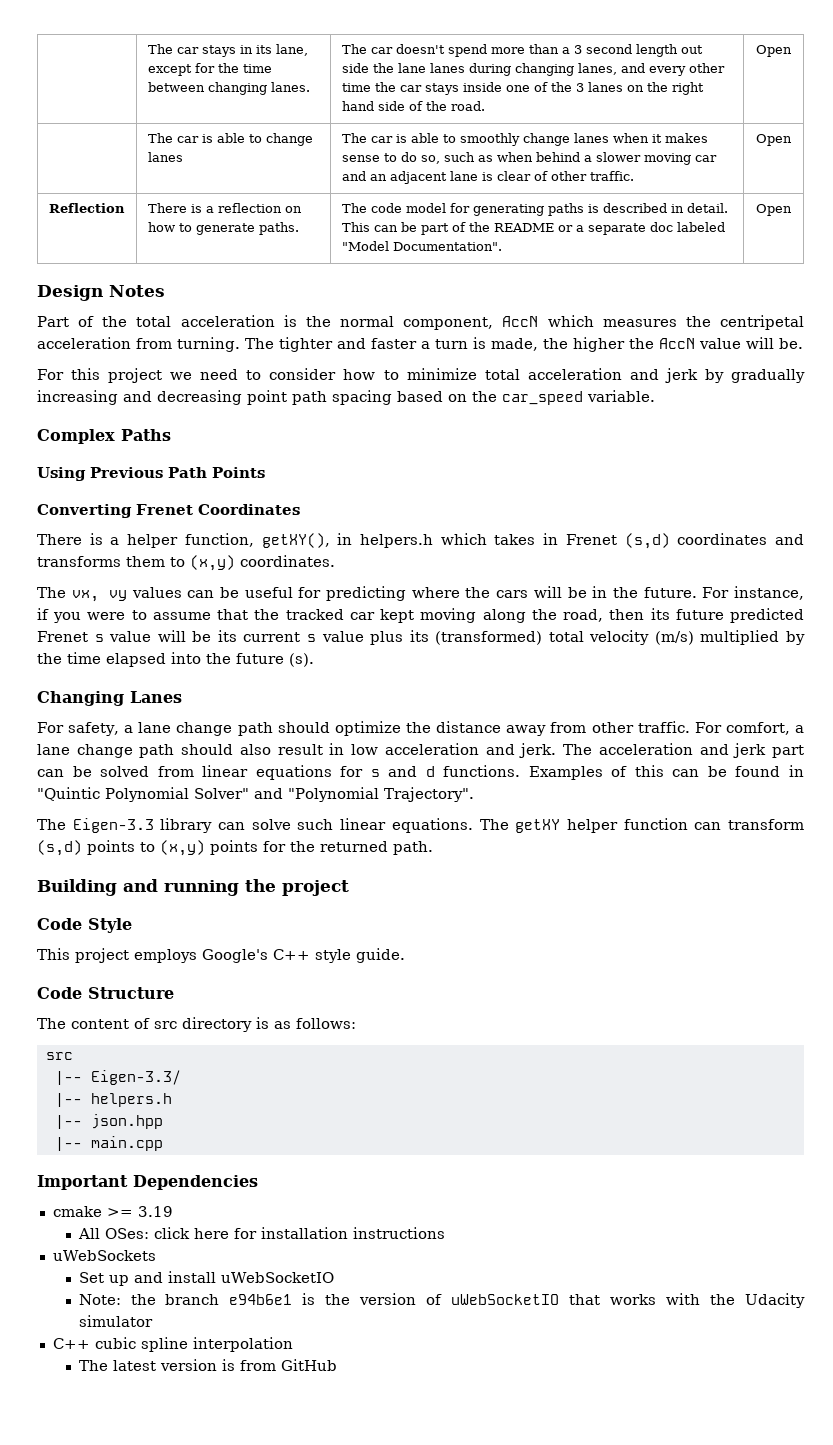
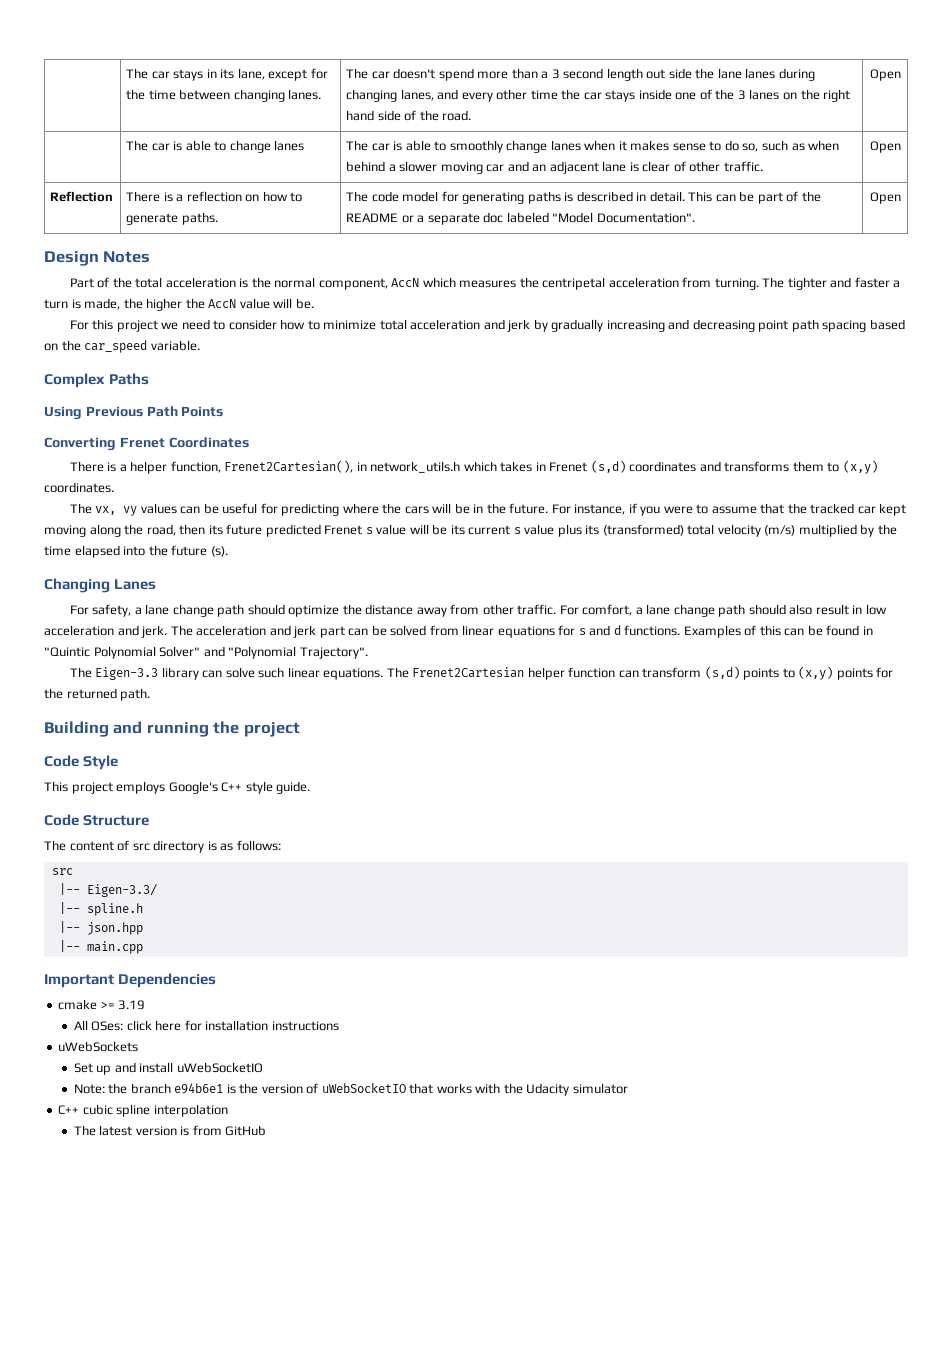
[261,533,433,548] getXY(), in helpers.h -> [224,460,461,473] Frenet2Cartesian(), in network_utils.h
[515,819,561,833] getXY -> [412,667,525,678] Frenet2Cartesian
[90,1093,172,1107] helpers.h -> [86,903,143,916] spline.h

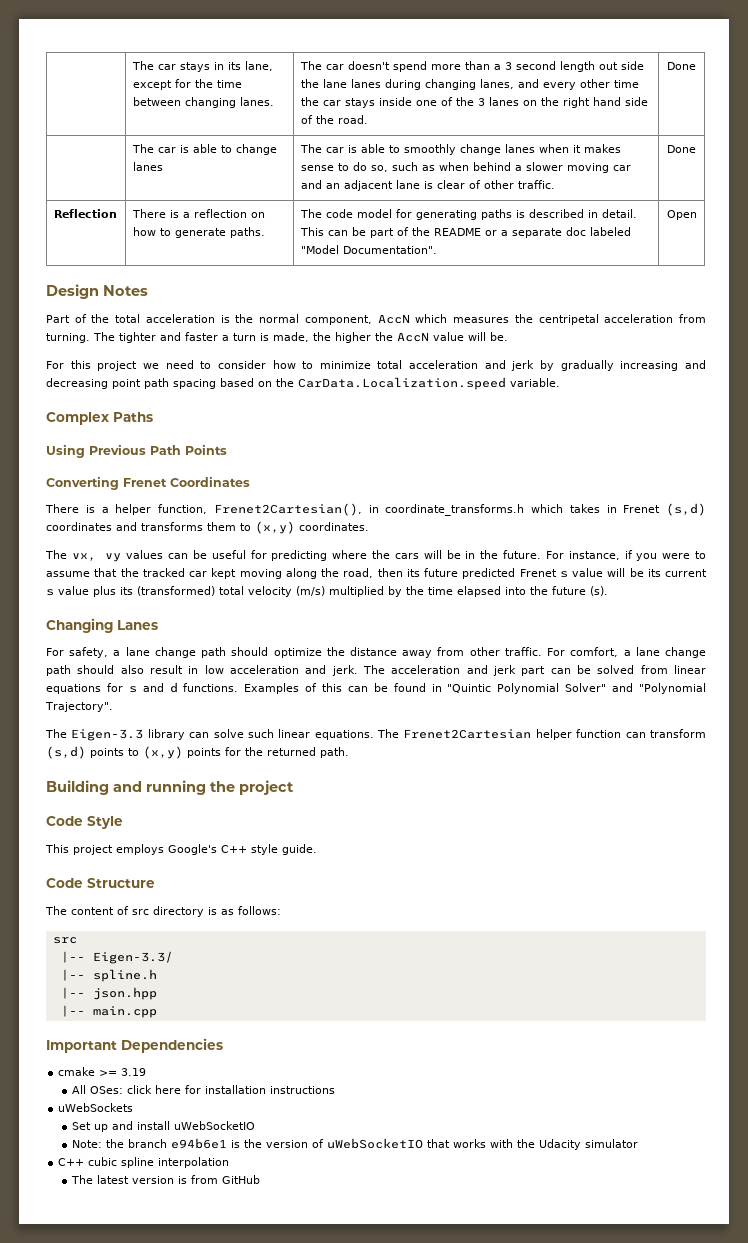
[869,69,901,81] Open -> [667,62,696,70] Done
[869,141,901,153] Open -> [667,145,696,153] Done
[84,340,148,353] car_speed -> [298,377,506,390] CarData.Localization.speed
[370,461,461,473] network_utils.h -> [385,504,525,516] coordinate_transforms.h

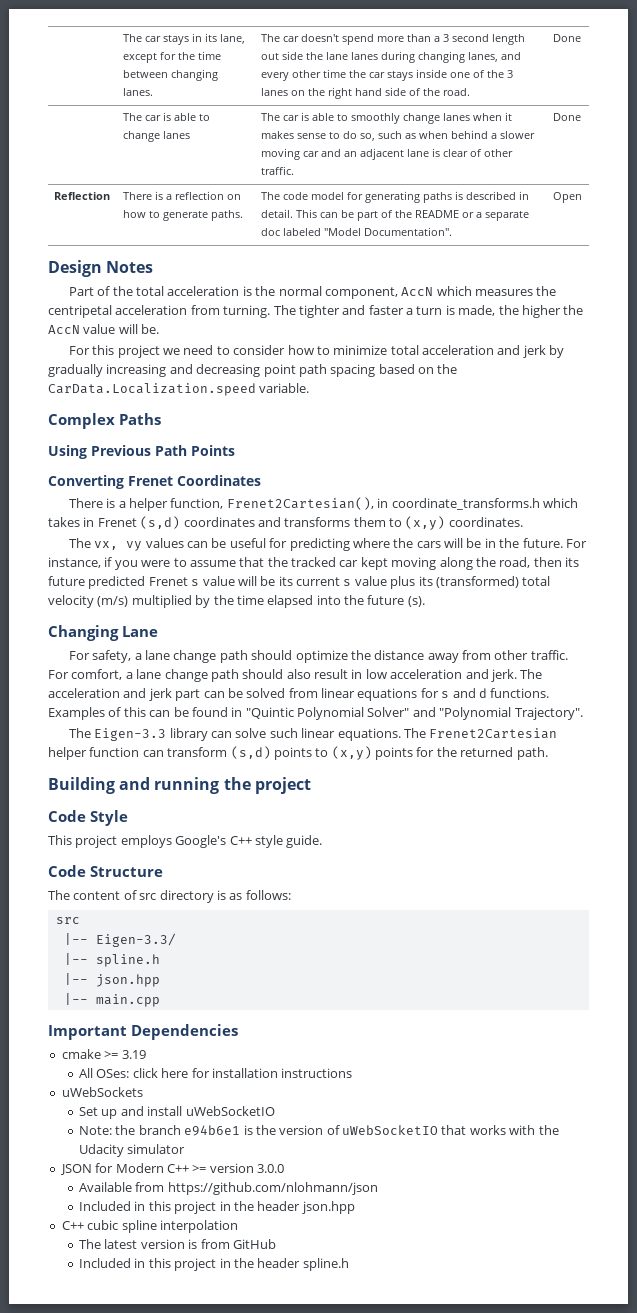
[117,620,158,630] Lanes -> [122,626,158,637] Lane
(638, 1143) none -> [59,1163,284,1175] [79,1182,378,1195] [79,1201,355,1214] // JSON for Modern C++ >= version 3.0.0 // Available from https://github.com/nlohmann/json // Included in this project in the header json.hpp
(260, 1179) none -> [79,1258,349,1271] // Included in this project in the header spline.h

